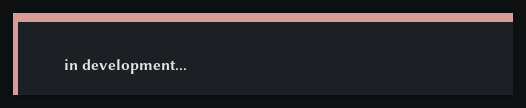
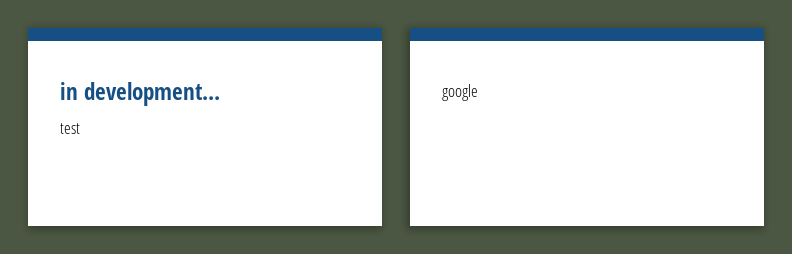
(188, 66) none -> [60,123,80,134] [442,84,478,101] // test // google

